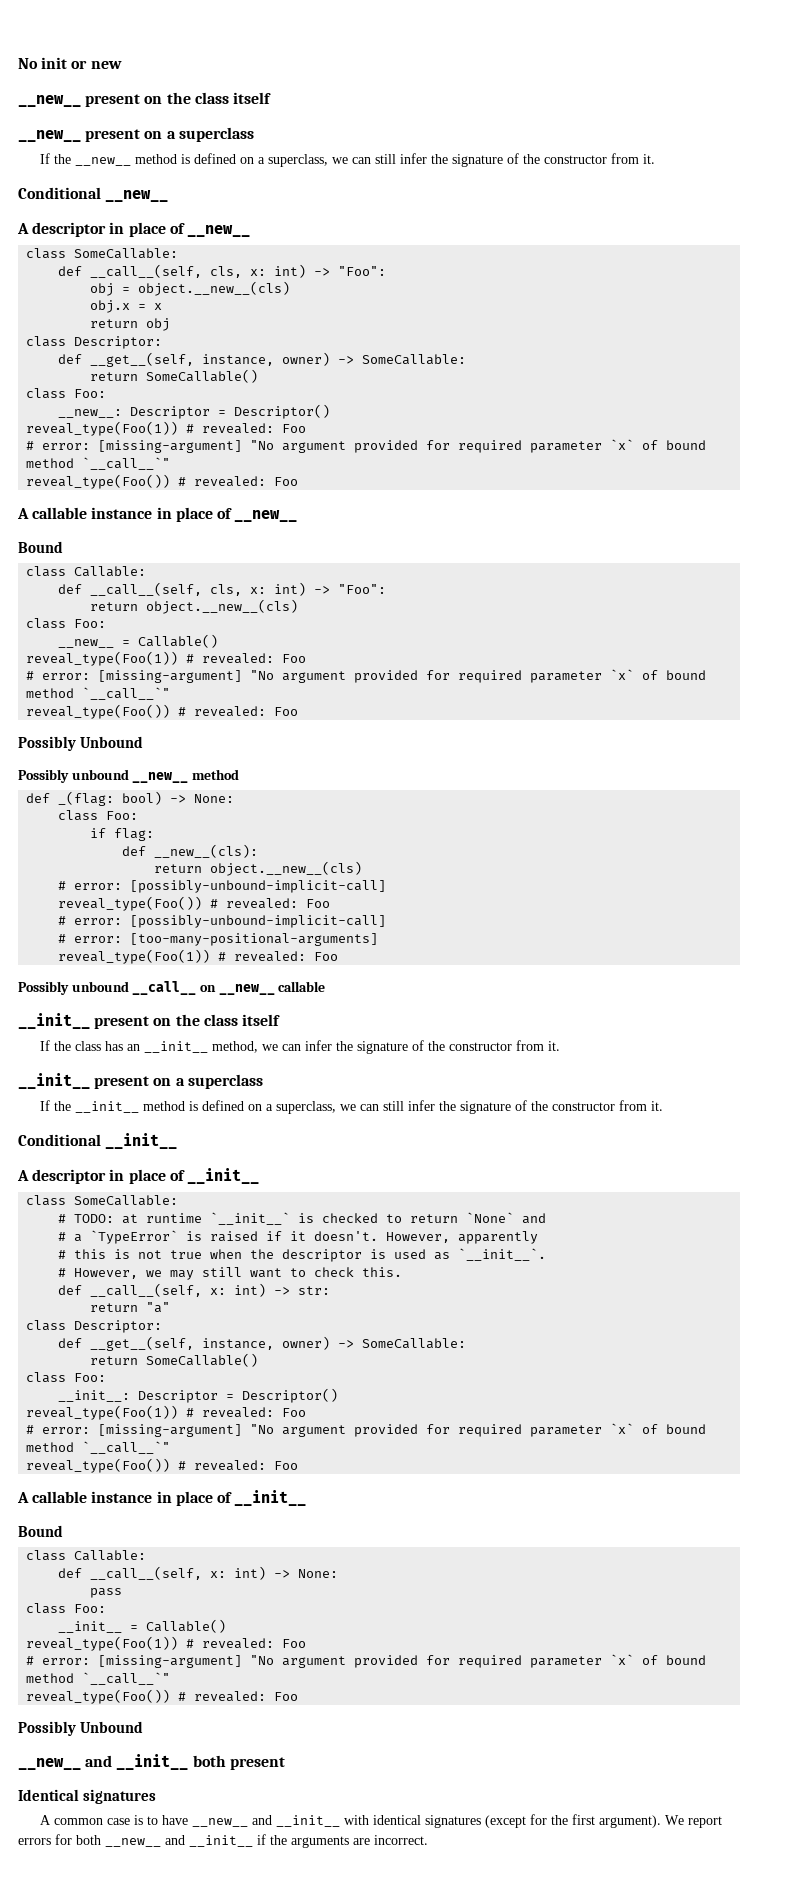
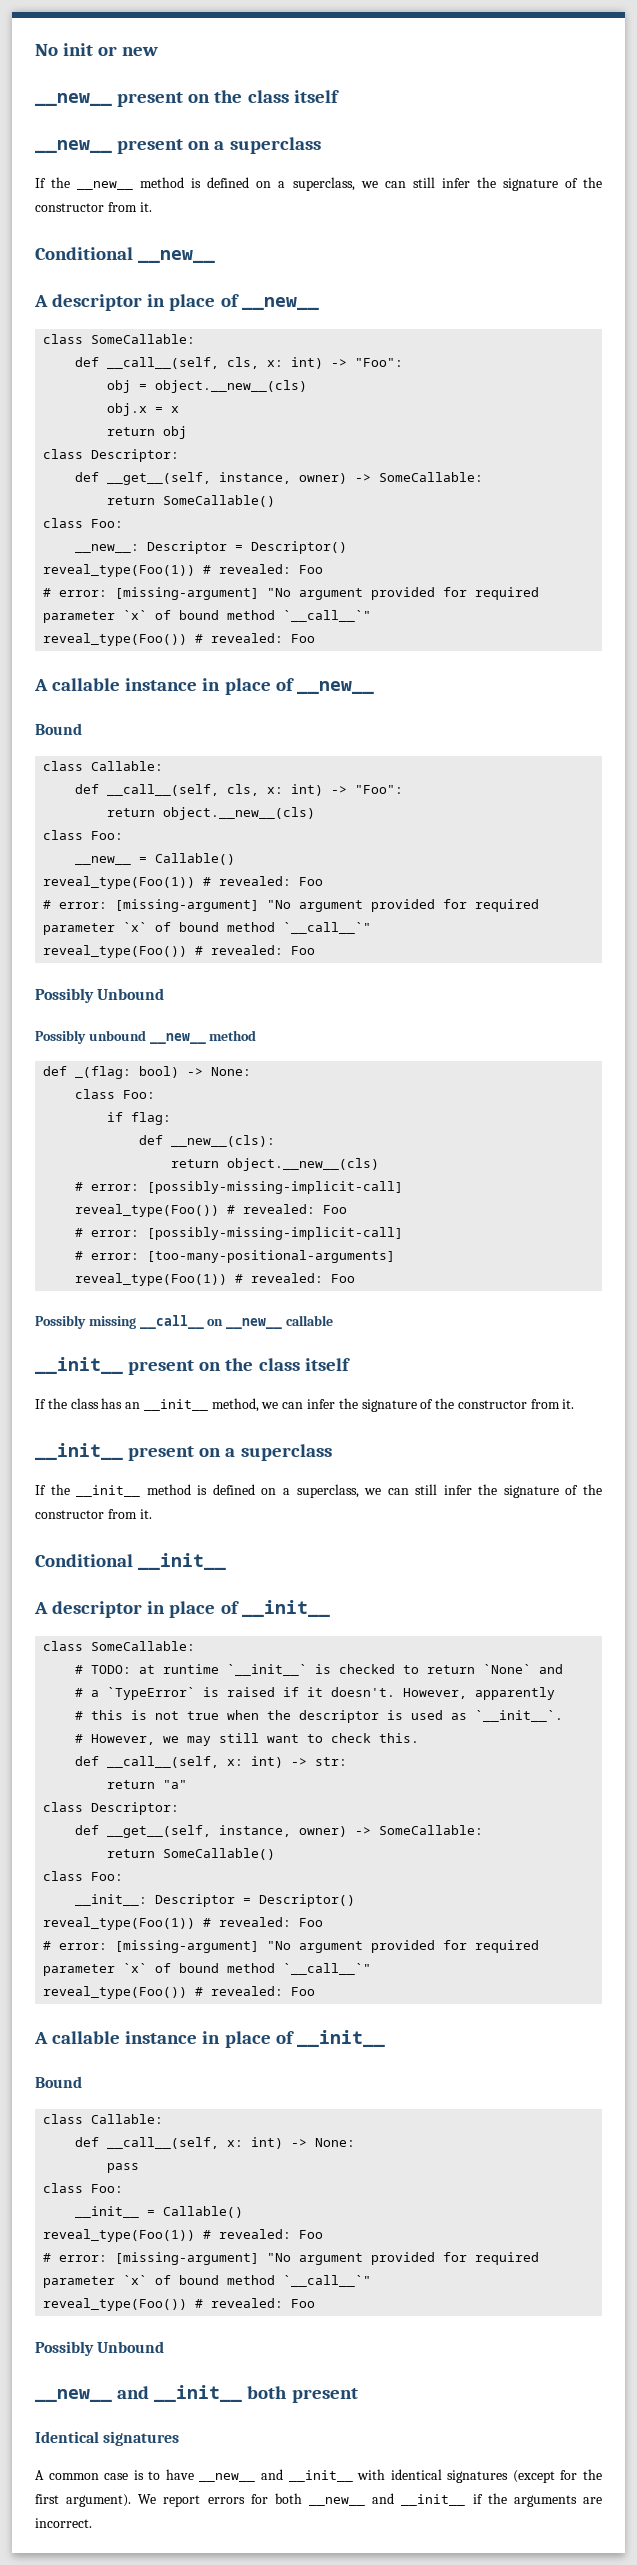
[130,880,387,893] [possibly-unbound-implicit-call] -> [147,1181,404,1194] [possibly-missing-implicit-call]
[130,915,387,928] [possibly-unbound-implicit-call] -> [147,1227,404,1240] [possibly-missing-implicit-call]
[71,981,129,992] unbound -> [88,1316,136,1329] missing

